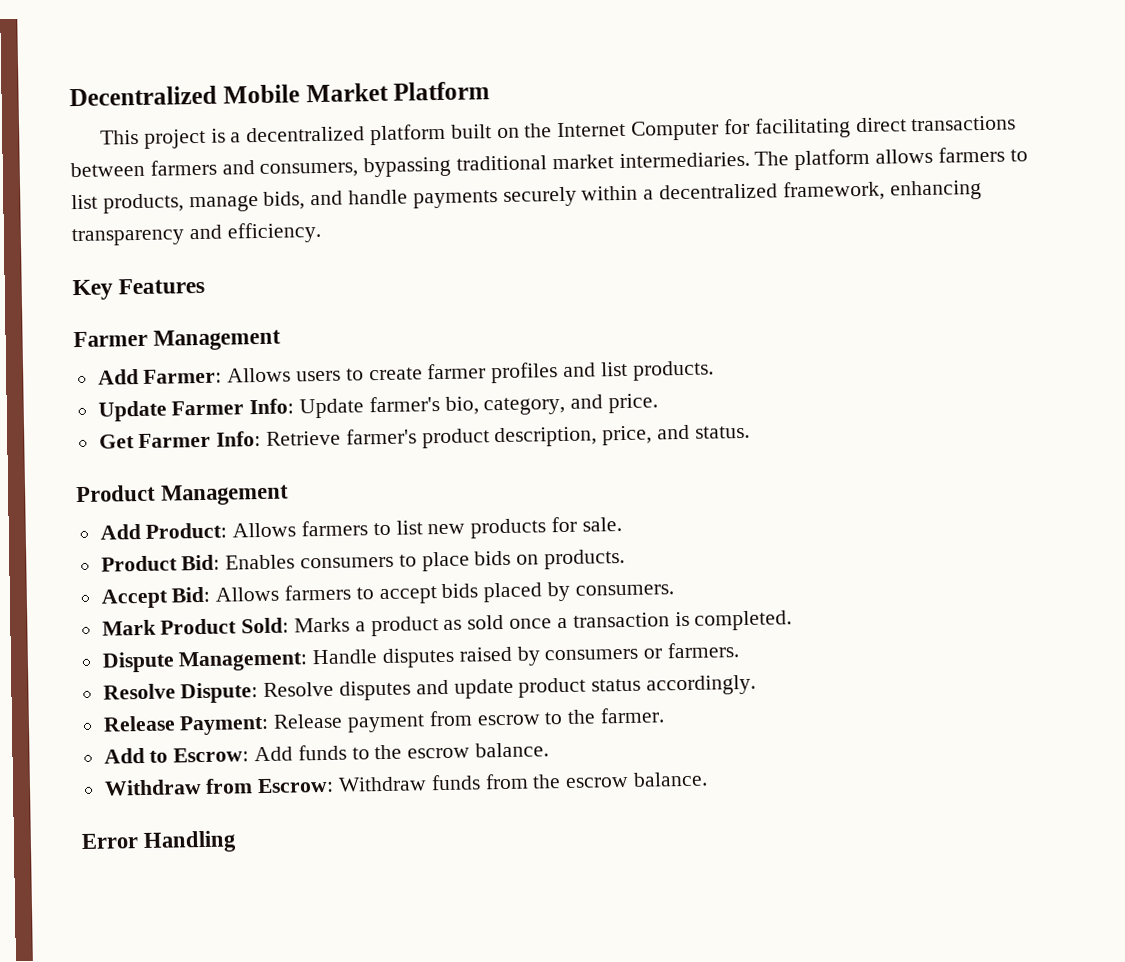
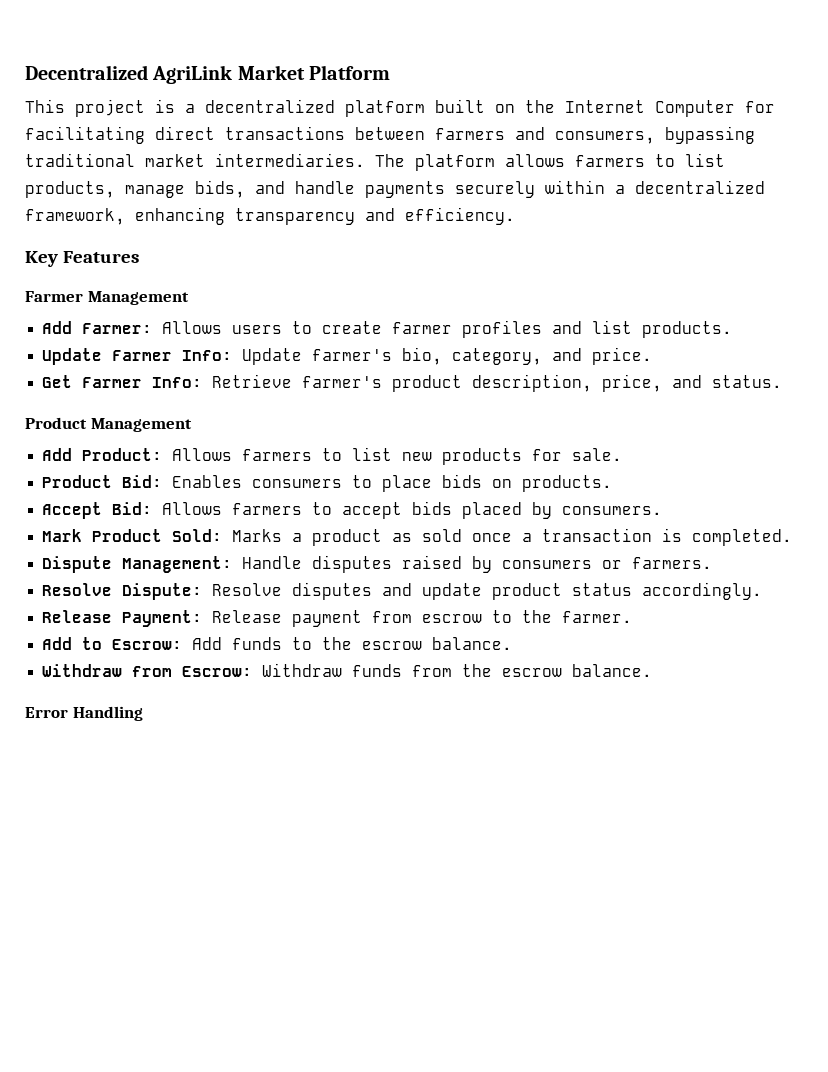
[222,84,300,104] Mobile -> [152,65,233,84] AgriLink

